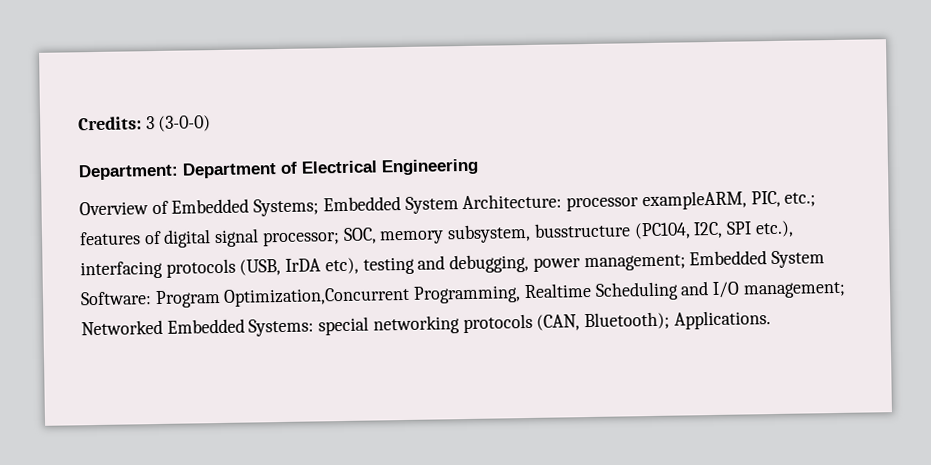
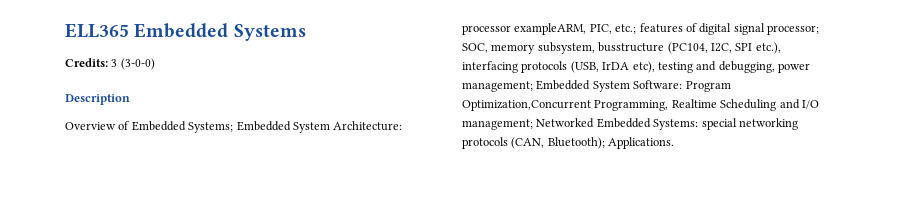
(78, 123) none -> [65,23,306,41] ELL365 Embedded Systems //
[78,158,479,181] Department: Department of Electrical Engineering -> [65,94,130,105] Description

